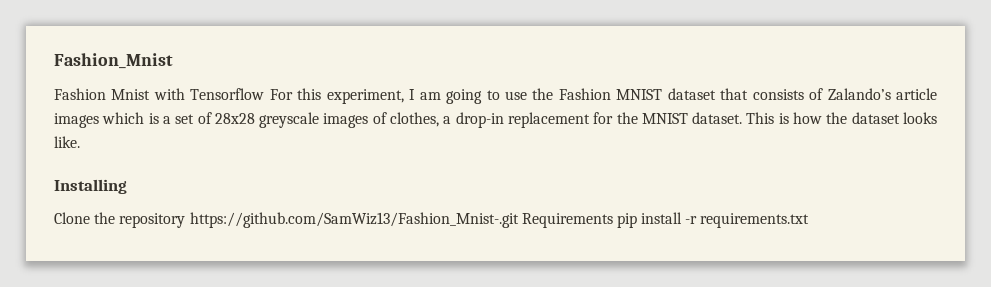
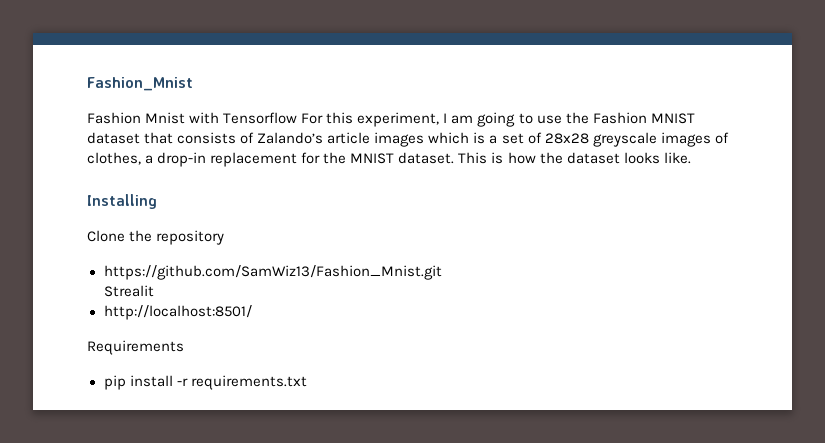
[189,212,519,228] https://github.com/SamWiz13/Fashion_Mnist-.git -> [103,265,442,280] [104,285,155,297] [103,305,252,320] // https://github.com/SamWiz13/Fashion_Mnist.git // Strealit // http://localhost:8501/ //
(613, 220) none -> (184, 347) //

